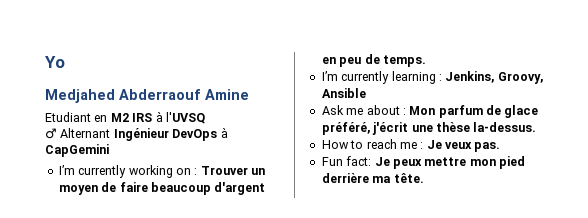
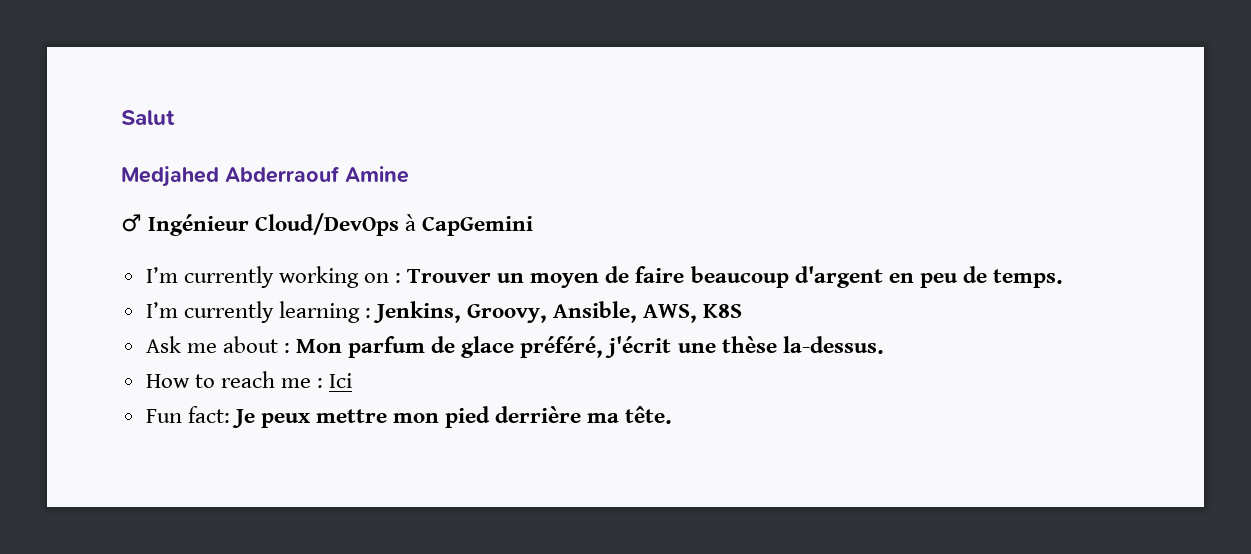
[45,56,65,68] Yo -> [121,110,175,125] Salut
[45,111,205,124] [45,128,218,141] Etudiant en M2 IRS à l'UVSQ // ♂ Alternant Ingénieur DevOps -> [121,213,400,236] ♂ Ingénieur Cloud/DevOps
[321,88,366,98] Ansible -> [553,301,743,323] Ansible, AWS, K8S
[426,140,501,152] Je veux pas. -> [329,373,353,388] Ici

